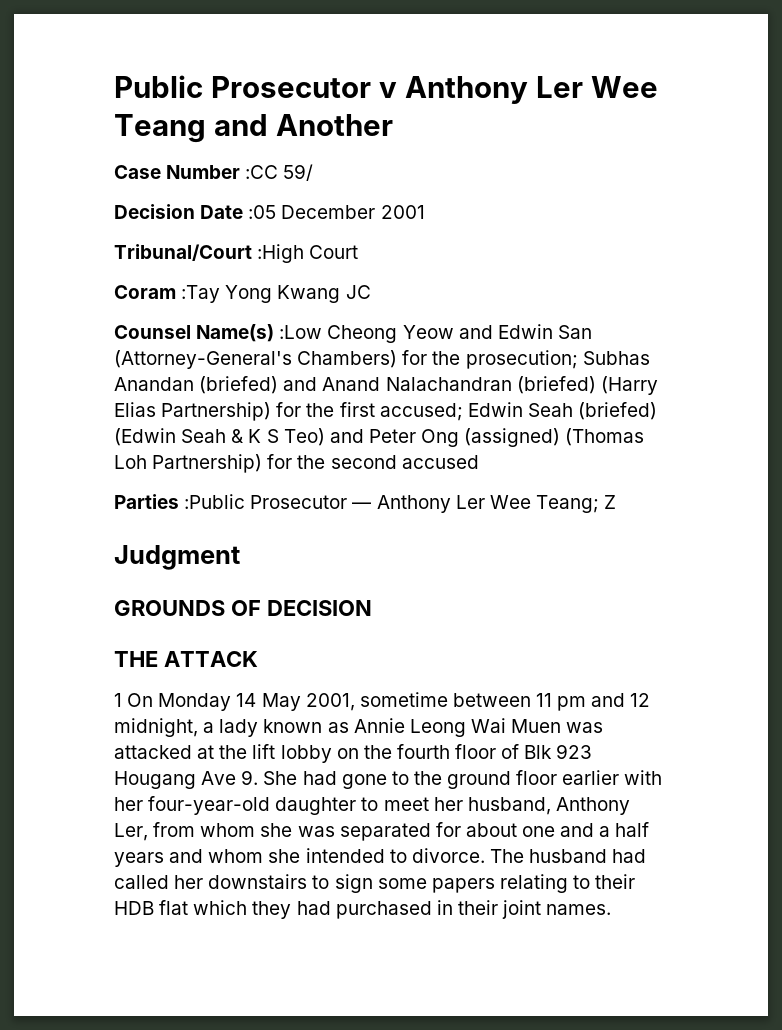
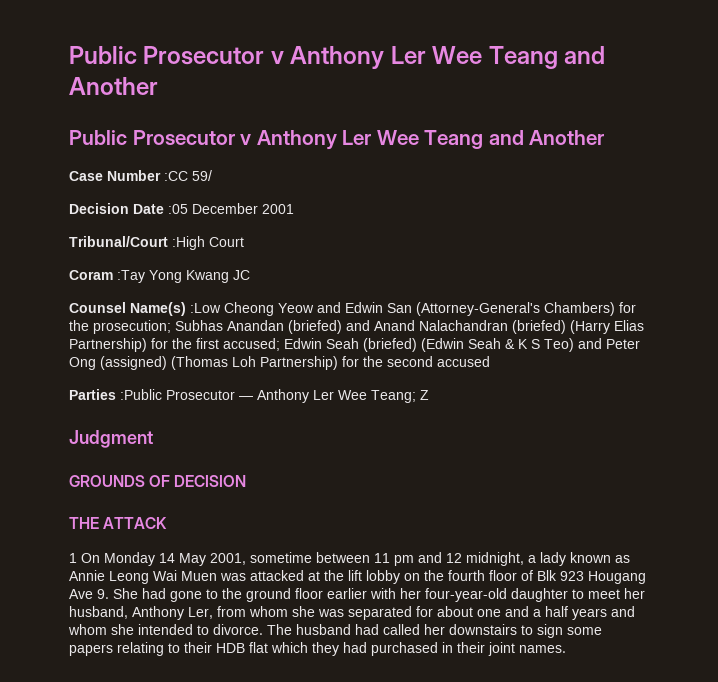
[114,75,658,104] [114,114,393,143] Public Prosecutor v Anthony Ler Wee Teang and Another -> [69,46,606,69] [69,77,158,95] [69,130,605,150] Public Prosecutor v Anthony Ler Wee Teang and Another // Public Prosecutor v Anthony Ler Wee Teang and Another

